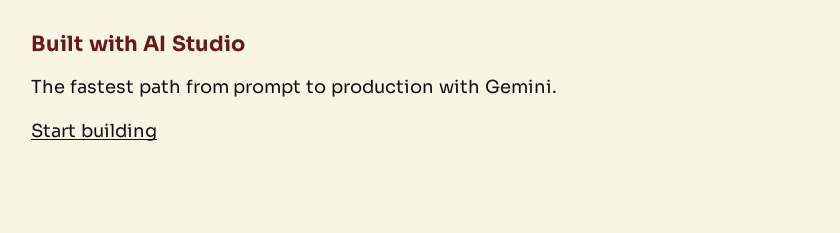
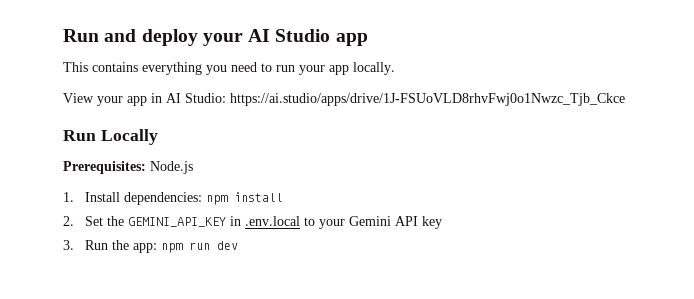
[31,34,246,52] [31,79,557,97] [31,123,157,141] Built with AI Studio // The fastest path from prompt to production with Gemini. // Start building -> [63,29,368,46] [63,62,395,75] [63,93,625,106] [63,129,158,145] [63,161,193,174] [63,192,283,205] [63,216,442,229] [63,240,238,253] Run and deploy your AI Studio app // This contains everything you need to run your app locally. // View your app in AI Studio: https://ai.studio/apps/drive/1J-FSUoVLD8rhvFwj0o1Nwzc_Tjb_Ckce // Run Locally // Prerequisites: Node.js // 1. Install dependencies: npm install // 2. Set the GEMINI_API_KEY in .env.local to your Gemini API key // 3. Run the app: npm run dev

